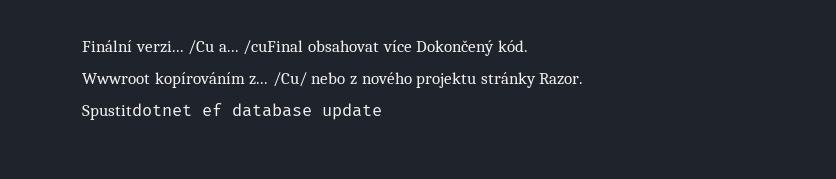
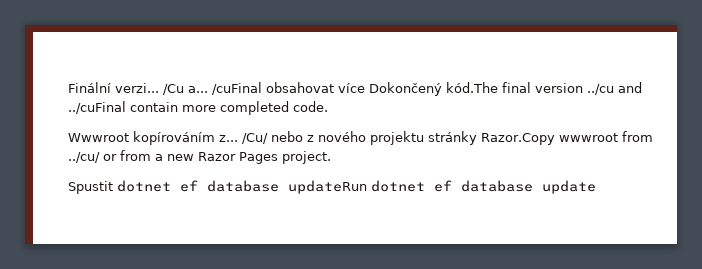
[497,40,528,52] kód. -> [446,82,642,95] [68,101,328,115] kód.The final version ../cu and ../cuFinal contain more completed code.
[539,73,584,85] [82,103,192,120] Razor. // Spustitdotnet -> [481,131,653,145] [68,150,331,164] [68,180,425,194] Razor.Copy wwwroot from ../cu/ or from a new Razor Pages project. // Spustit dotnet ef database updateRun dotnet

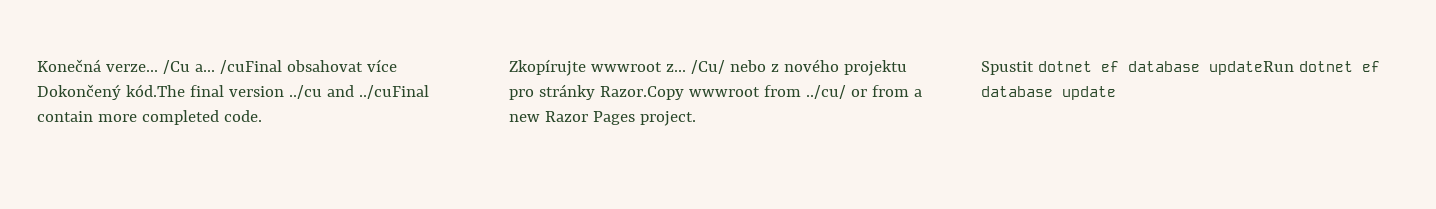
[68,82,159,93] Finální verzi... -> [37,59,158,72] Konečná verze...
[68,131,215,145] Wwwroot kopírováním -> [509,59,662,76] Zkopírujte wwwroot
(424, 138) none -> [509,89,534,100] pro

